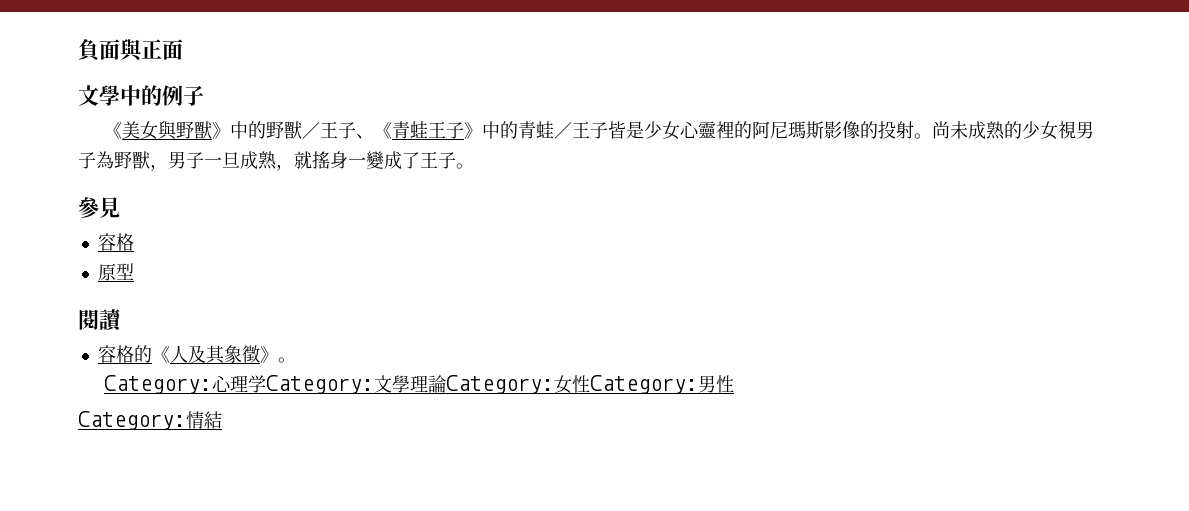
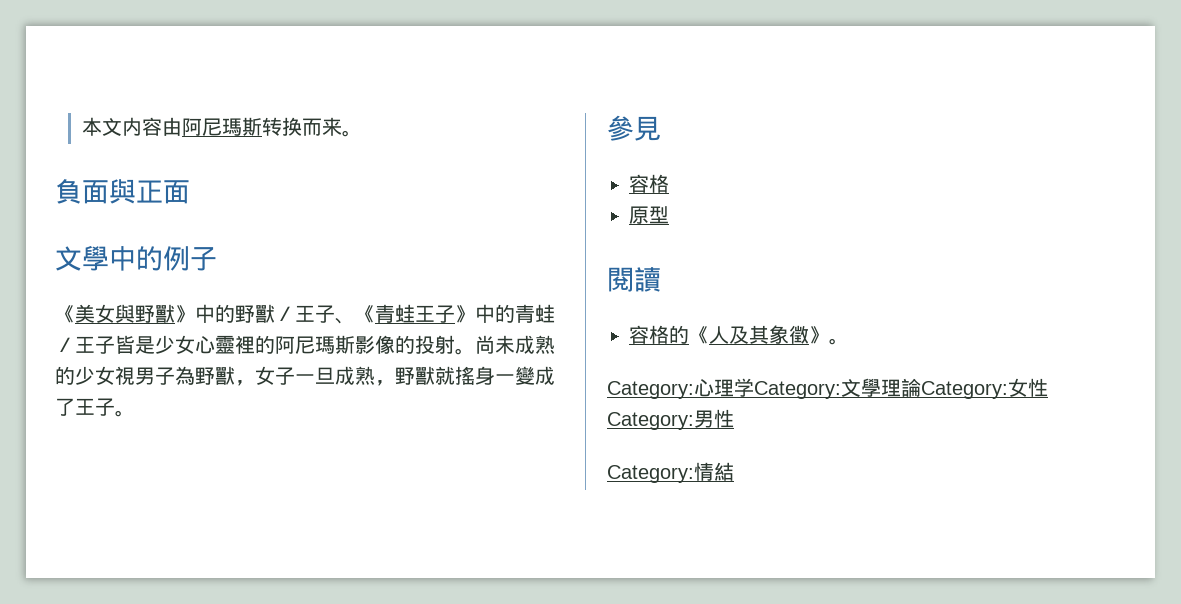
(78, 50) none -> [82,117,363,137] 本文内容由阿尼瑪斯转换而来。 //
[168,151,186,169] 男 -> [255,366,275,385] 女
(294, 167) none -> [395,366,435,385] 野獸

